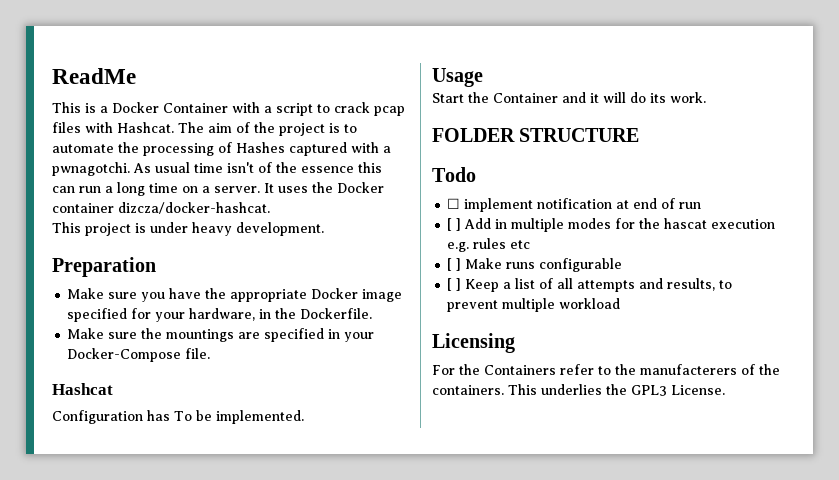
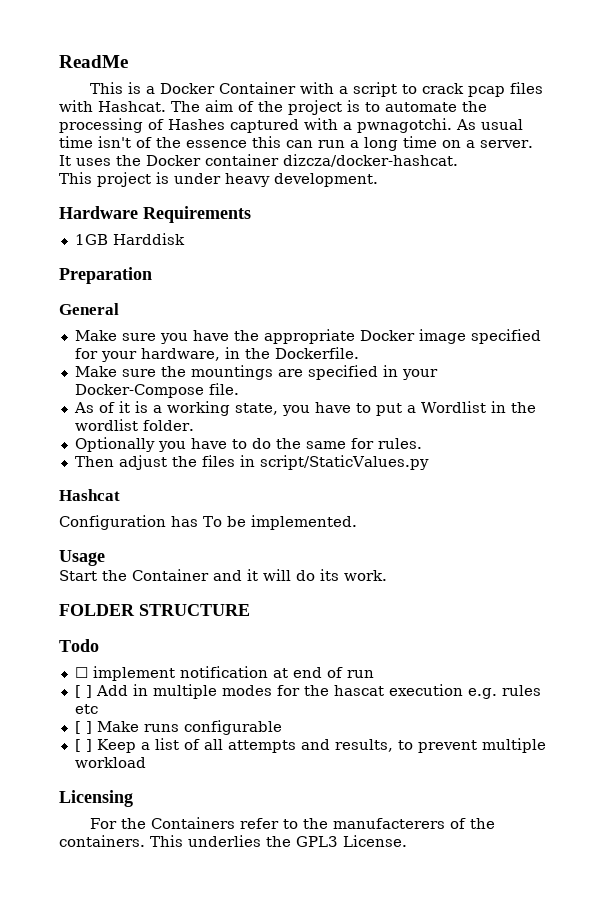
(324, 229) none -> [59,206,251,223] [74,233,185,245] // Hardware Requirements // 1GB Harddisk
(156, 267) none -> [59,303,119,315] // General
(211, 353) none -> [73,401,536,416] [74,419,194,431] [74,437,422,452] [74,455,429,470] // As of it is a working state, you have to put a Wordlist in the wordlist folder. // Optionally you have to do the same for rules. // Then adjust the files in script/StaticValues.py

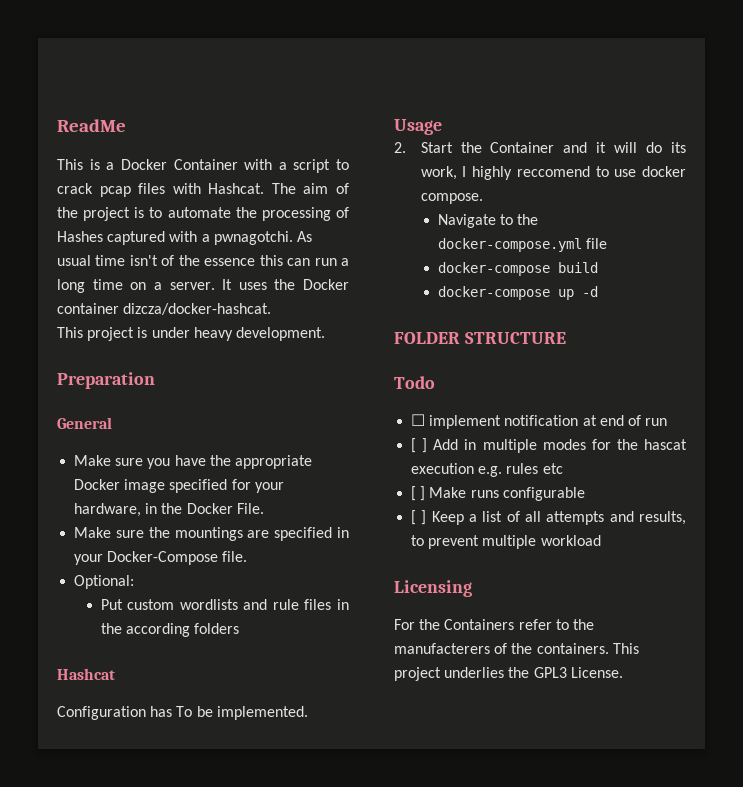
[59,206,251,223] [74,233,185,245] // Hardware Requirements // 1GB Harddisk -> (325, 334) none
[274,347,359,359] Dockerfile. -> [186,503,264,514] Docker File.
[73,401,536,416] [74,419,194,431] [74,437,422,452] [74,455,429,470] As of it is a working state, you have to put a Wordlist in the wordlist folder. // Optionally you have to do the same for rules. // Then adjust the files in script/StaticValues.py -> [74,575,135,589] [100,599,349,610] [100,623,240,637] Optional: // Put custom wordlists and rule files in the according folders
(105, 558) none -> [394,142,406,153] 2.
[344,570,387,581] work. -> [420,166,686,180] [420,193,483,204] [437,214,539,228] [437,238,607,252] [437,262,598,276] [437,286,598,300] work, I highly reccomend to use docker compose. // Navigate to the docker-compose.yml file // docker-compose build // docker-compose up -d
(183, 841) none -> [394,667,441,681] project

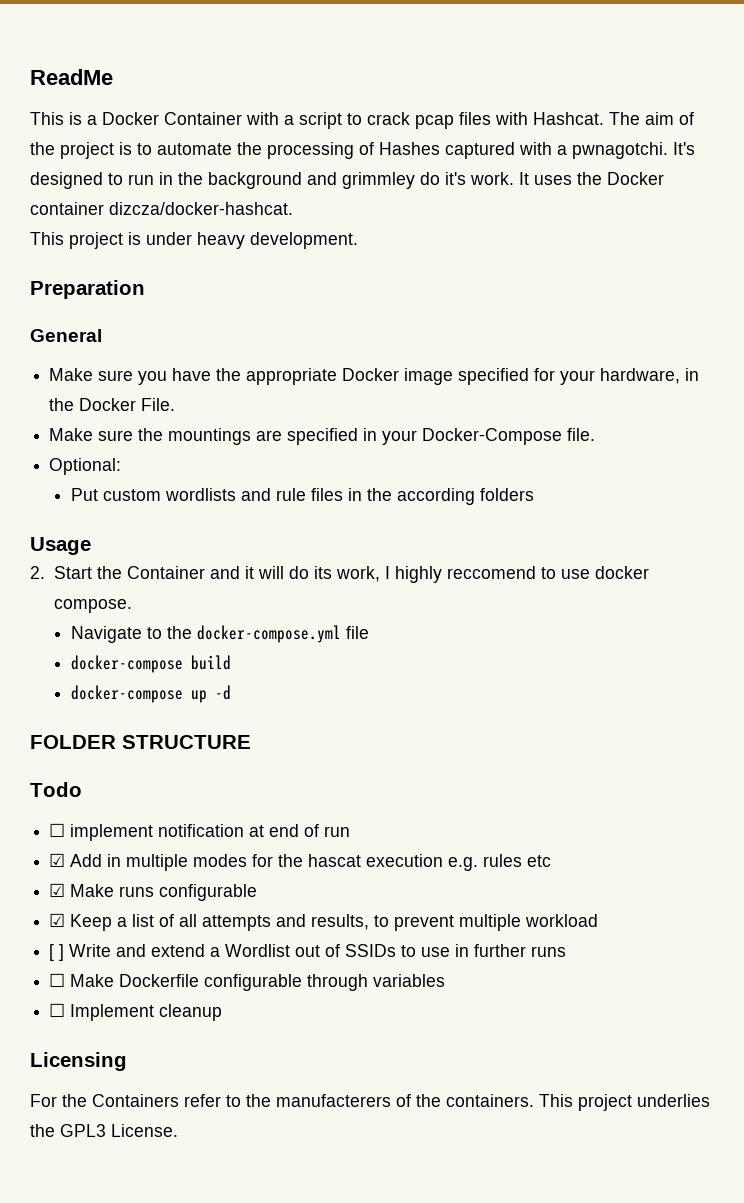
[296,231,312,242] [57,255,350,266] [57,279,215,293] As usual time isn't of the essence this can run a long time on a server. -> [673,142,695,155] [30,172,514,189] It's designed to run in the background and grimmley do it's work.
[57,668,115,680] [57,706,308,720] // Hashcat // Configuration has To be implemented. -> (534, 494) none
[411,438,428,453] [ ] -> [49,853,66,867] ☑
[411,486,426,501] [ ] -> [49,883,66,897] ☑
[411,510,427,525] [ ] -> [49,913,66,927] ☑
(601, 540) none -> [49,944,567,961] [49,973,446,991] [49,1003,223,1021] // [ ] Write and extend a Wordlist out of SSIDs to use in further runs // ☐ Make Dockerfile configurable through variables // ☐ Implement cleanup

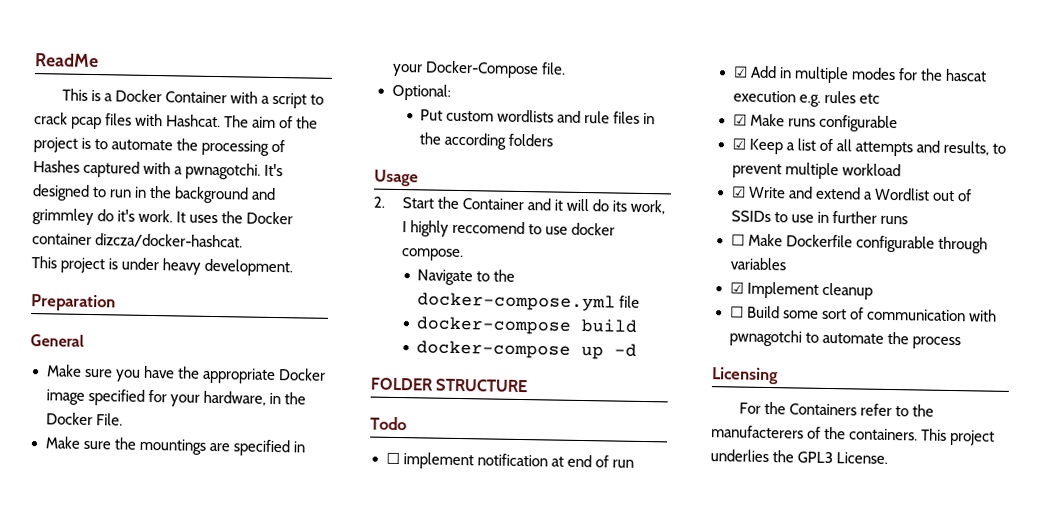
[49,944,65,961] [ ] -> [730,186,746,198] ☑
[49,1003,66,1017] ☐ -> [729,282,744,294] ☑
(223, 1012) none -> [729,305,997,322] [728,329,961,350] // ☐ Build some sort of communication with pwnagotchi to automate the process

